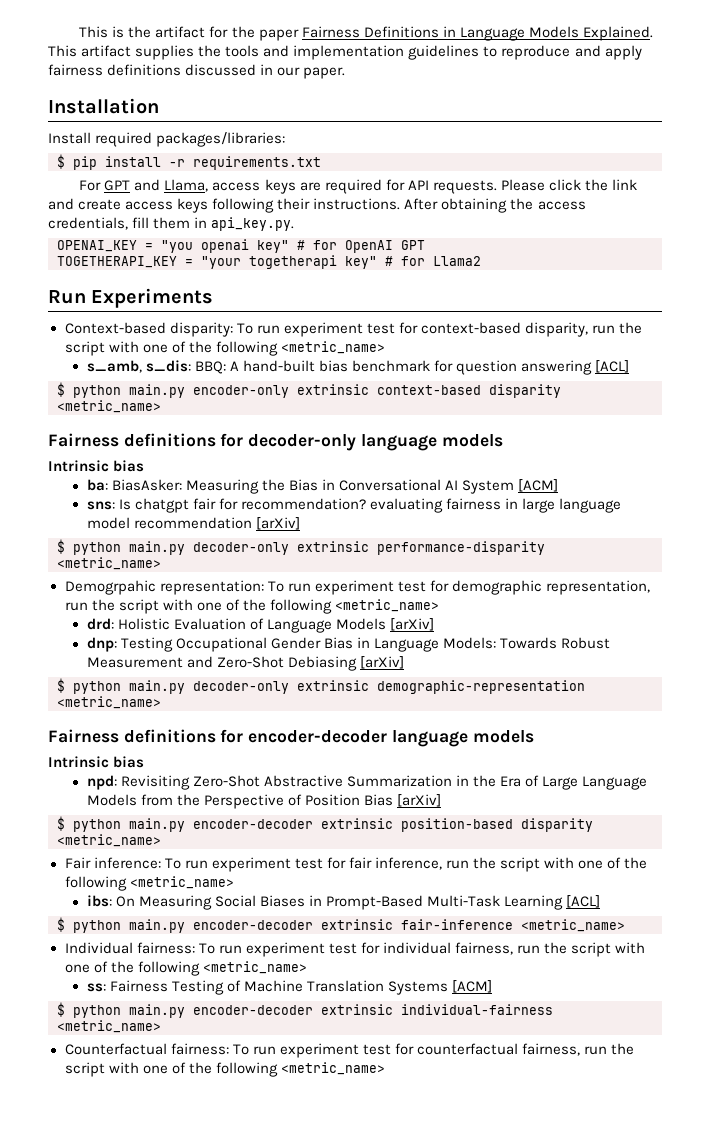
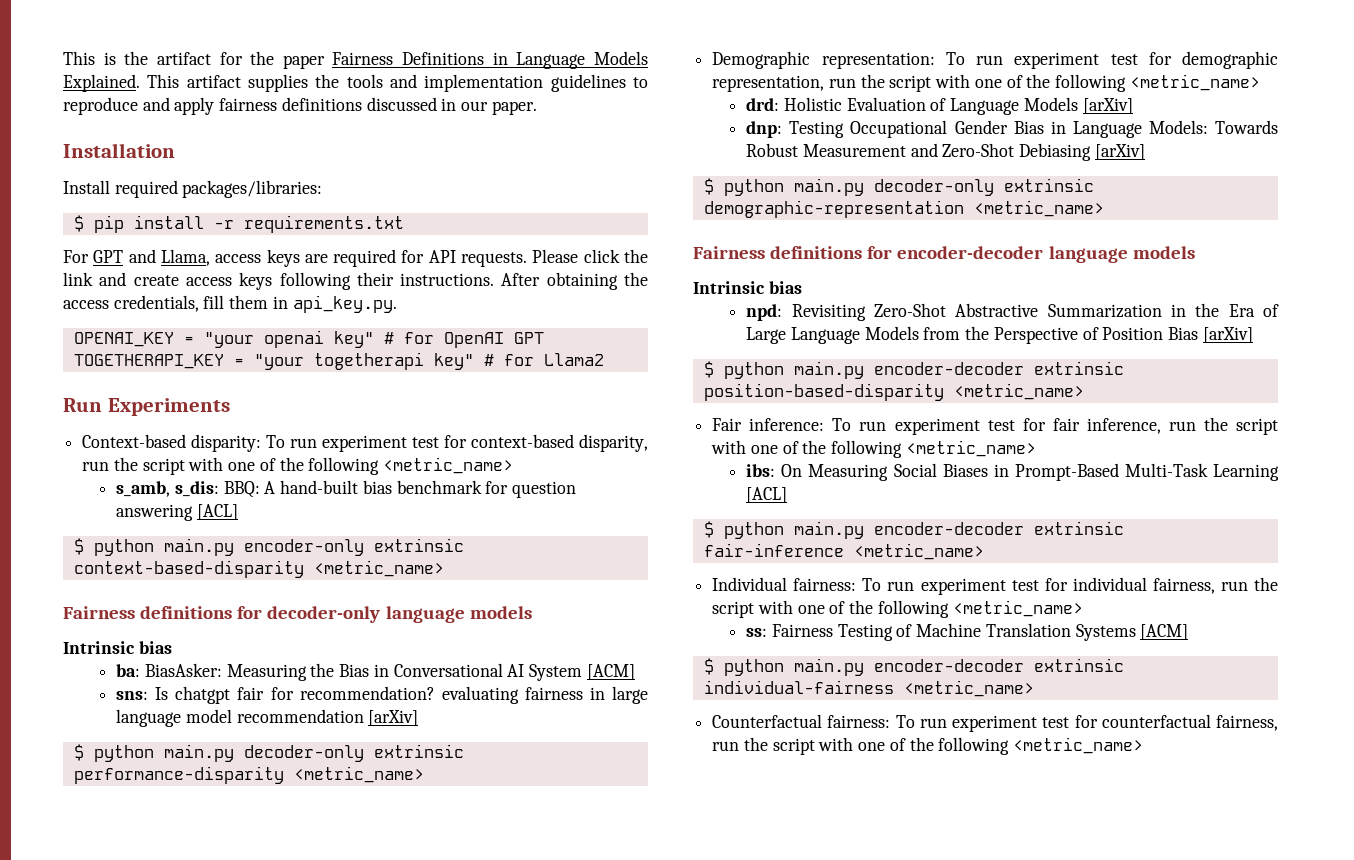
[161,240,193,253] "you -> [203,332,254,348] "your
[377,384,561,398] context-based disparity -> [73,560,304,578] context-based-disparity
[64,580,156,595] Demogrpahic -> [712,51,811,69] Demographic
[401,818,593,832] position-based disparity -> [703,383,944,401] position-based-disparity

